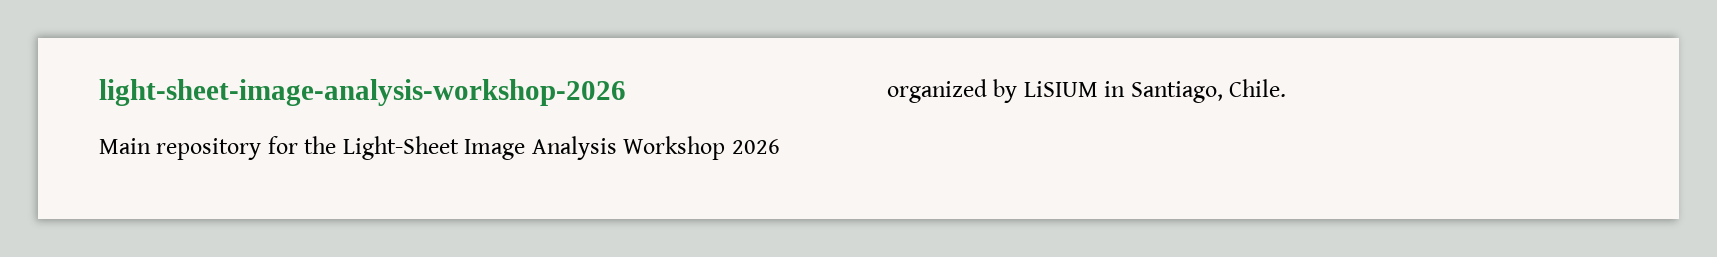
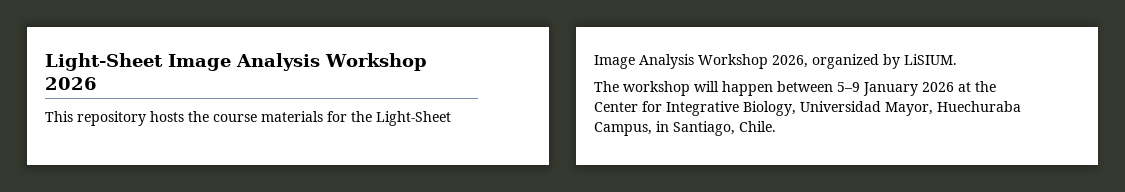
[99,79,626,106] [99,138,262,160] light-sheet-image-analysis-workshop-2026 // Main repository -> [45,53,427,71] [45,77,97,90] [45,111,323,126] Light-Sheet Image Analysis Workshop 2026 // This repository hosts the course materials
[731,139,780,154] 2026 -> [772,55,808,68] 2026,
[1023,81,1098,97] LiSIUM -> [904,54,957,65] [594,81,996,96] [594,101,1021,116] [594,122,652,136] LiSIUM. // The workshop will happen between 5–9 January 2026 at the Center for Integrative Biology, Universidad Mayor, Huechuraba Campus,

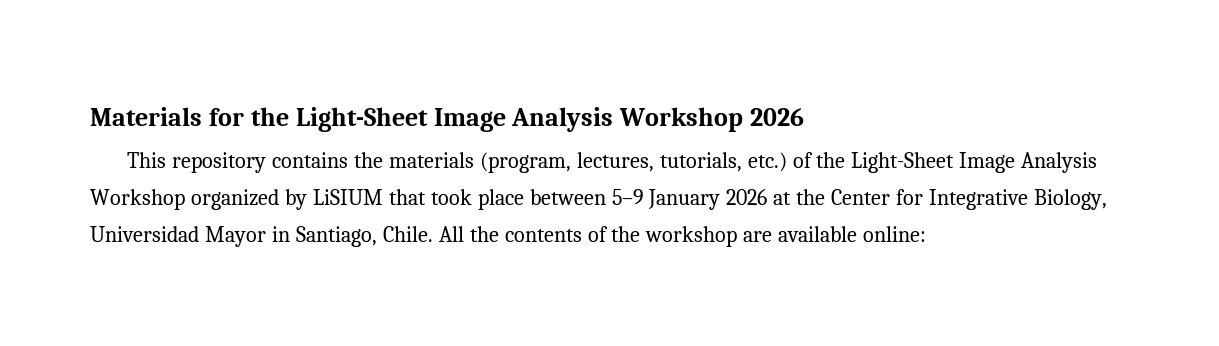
(45, 62) none -> [90,107,289,126] Materials for the
[150,111,451,126] [594,54,808,69] hosts the course materials for the Light-Sheet Image Analysis Workshop 2026, -> [271,152,1098,173] [90,189,185,210] contains the materials (program, lectures, tutorials, etc.) of the Light-Sheet Image Analysis Workshop
[904,54,957,65] [594,81,773,96] LiSIUM. // The workshop will happen -> [312,189,524,210] LiSIUM that took place
[885,101,1021,116] [594,121,776,136] Mayor, Huechuraba Campus, in Santiago, Chile. -> [204,226,927,247] Mayor in Santiago, Chile. All the contents of the workshop are available online:

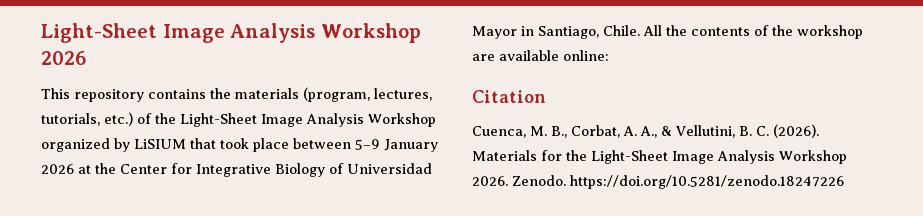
[90,107,289,126] Materials for the -> (41, 33) none
[1034,189,1108,210] Biology, -> [275,163,344,177] Biology of
(927, 234) none -> [472,90,546,103] [472,124,819,138] [472,150,847,164] [472,175,844,189] // Citation // Cuenca, M. B., Corbat, A. A., & Vellutini, B. C. (2026). Materials for the Light-Sheet Image Analysis Workshop 2026. Zenodo. https://doi.org/10.5281/zenodo.18247226

